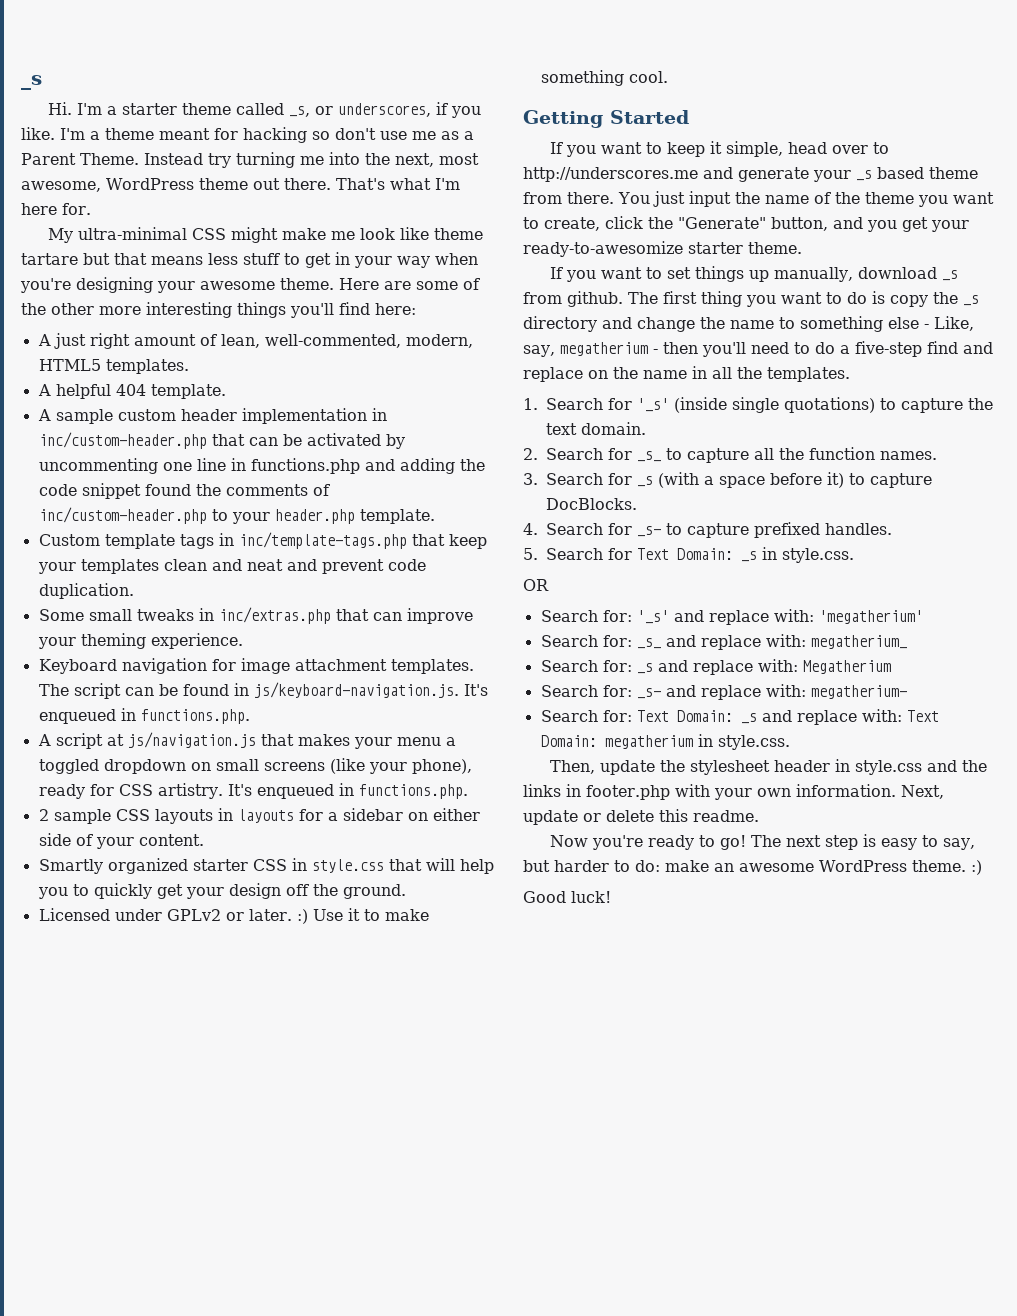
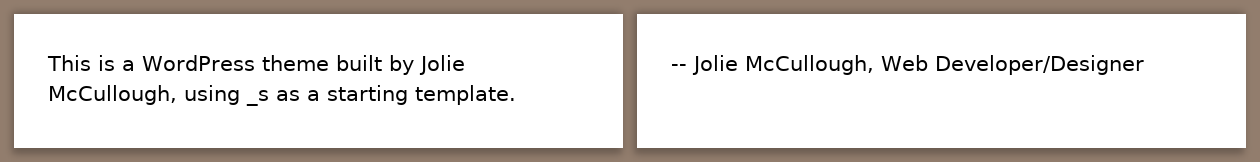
[21,75,42,90] [47,102,481,118] [21,127,474,143] [21,152,479,168] [21,178,460,192] [21,203,91,215] [47,227,483,243] [21,252,478,268] [20,277,480,293] [21,302,416,318] [37,333,473,349] [38,359,189,374] [37,384,226,399] [37,408,387,424] [38,432,405,449] [38,458,485,474] [38,483,330,499] [38,507,435,524] [38,532,487,549] [37,559,426,574] [38,583,134,599] [38,607,473,624] [37,633,243,649] [38,658,474,674] [38,682,488,699] [38,708,250,724] [37,732,456,749] [38,758,472,774] [38,783,468,799] [38,808,480,824] [38,833,204,849] [38,858,494,874] [37,883,406,899] [38,908,429,924] [540,70,668,86] [523,110,689,128] [549,141,889,157] [523,167,978,182] [523,191,994,207] [523,216,969,232] [523,241,802,257] [549,266,958,282] [523,291,979,307] [523,316,974,332] [523,341,993,357] [523,366,850,382] [523,397,993,413] [546,422,646,435] [523,447,937,463] [523,472,932,488] [546,498,637,510] [523,522,892,538] [523,547,854,563] [523,579,549,591] [540,609,923,625] [540,634,907,650] [540,659,891,675] [540,684,907,700] [540,709,939,725] [540,734,790,750] [549,759,987,775] [523,784,944,800] [523,809,759,825] [549,834,975,850] [523,860,982,875] [523,891,611,903] _s // Hi. I'm a starter theme called _s, or underscores, if you like. I'm a theme meant for hacking so don't use me as a Parent Theme. Instead try turning me into the next, most awesome, WordPress theme out there. That's what I'm here for. // My ultra-minimal CSS might make me look like theme tartare but that means less stuff to get in your way when you're designing your awesome theme. Here are some of the other more interesting things you'll find here: // A just right amount of lean, well-commented, modern, HTML5 templates. // A helpful 404 template. // A sample custom header implementation in inc/custom-header.php that can be activated by uncommenting one line in functions.php and adding the code snippet found the comments of inc/custom-header.php to your header.php template. // Custom template tags in inc/template-tags.php that keep your templates clean and neat and prevent code duplication. // Some small tweaks in inc/extras.php that can improve your theming experience. // Keyboard navigation for image attachment templates. The script can be found in js/keyboard-navigation.js. It's enqueued in functions.php. // A script at js/navigation.js that makes your menu a toggled dropdown on small screens (like your phone), ready for CSS artistry. It's enqueued in functions.php. // 2 sample CSS layouts in layouts for a sidebar on either side of your content. // Smartly organized starter CSS in style.css that will help you to quickly get your design off the ground. // Licensed under GPLv2 or later. :) Use it to make something cool. // Getting Started // If you want to keep it simple, head over to http://underscores.me and generate your _s based theme from there. You just input the name of the theme you want to create, click the "Generate" button, and you get your ready-to-awesomize starter theme. // If you want to set things up manually, download _s from github. The first thing you want to do is copy the _s directory and change the name to something else - Like, say, megatherium - then you'll need to do a five-step find and replace on the name in all the templates. // 1. Search for '_s' (inside single quotations) to capture the text domain. // 2. Search for _s_ to capture all the function names. // 3. Search for _s (with a space before it) to capture DocBlocks. // 4. Search for _s- to capture prefixed handles. // 5. Search for Text Domain: _s in style.css. // OR // Search for: '_s' and replace with: 'megatherium' // Search for: _s_ and replace with: megatherium_ // Search for: _s and replace with: Megatherium // Search for: _s- and replace with: megatherium- // Search for: Text Domain: _s and replace with: Text Domain: megatherium in style.css. // Then, update the stylesheet header in style.css and the links in footer.php with your own information. Next, update or delete this readme. // Now you're ready to go! The next step is easy to say, but harder to do: make an awesome WordPress theme. :) // Good luck! -> [47,55,465,75] [48,85,516,106] [671,55,1144,75] This is a WordPress theme built by Jolie McCullough, using _s as a starting template. // -- Jolie McCullough, Web Developer/Designer

